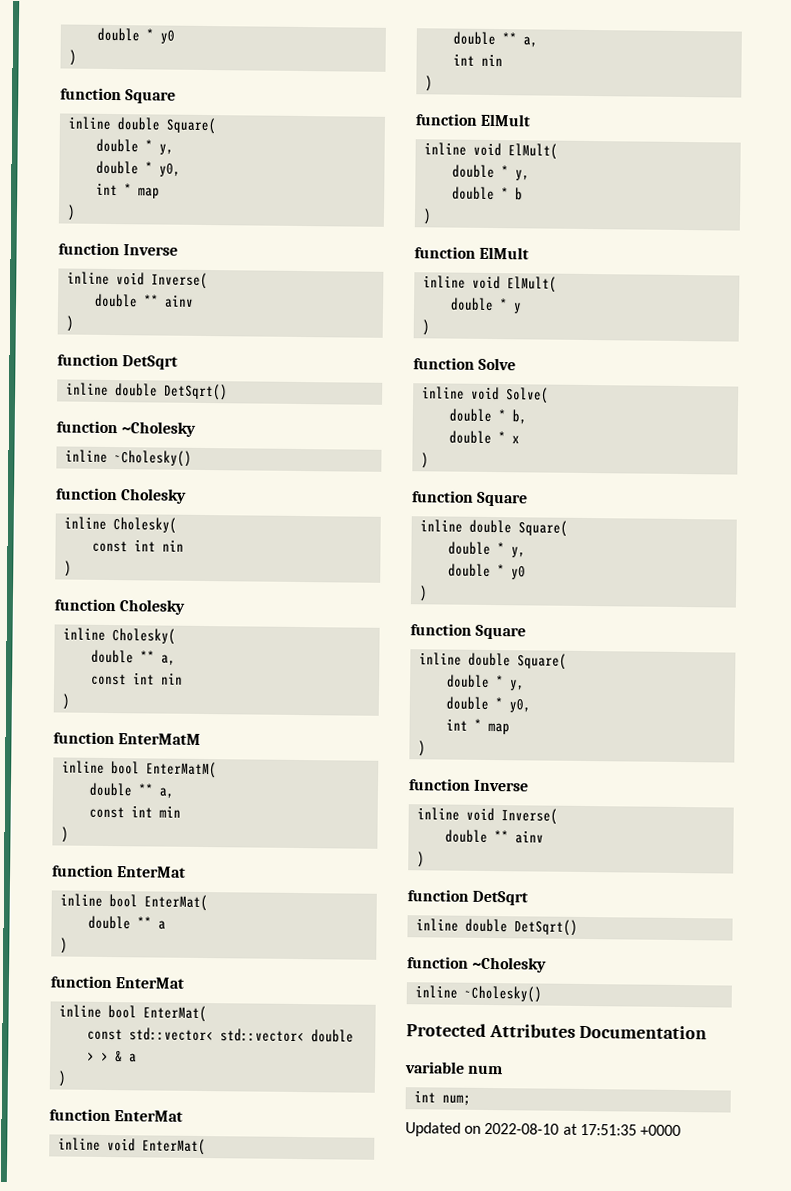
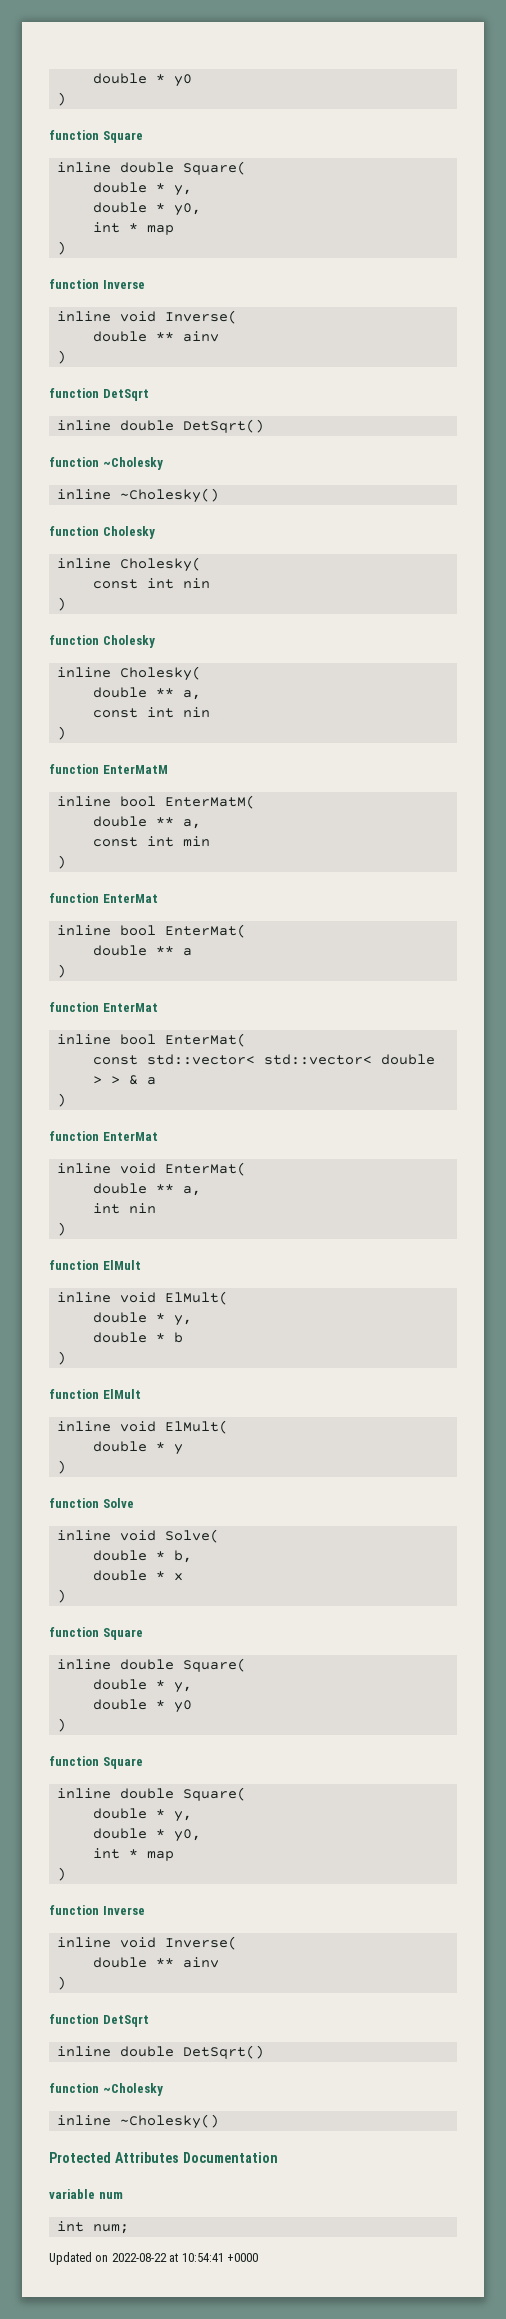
[484,1122,637,1136] 2022-08-10 at 17:51:35 -> [111,2253,224,2262] 2022-08-22 at 10:54:41

